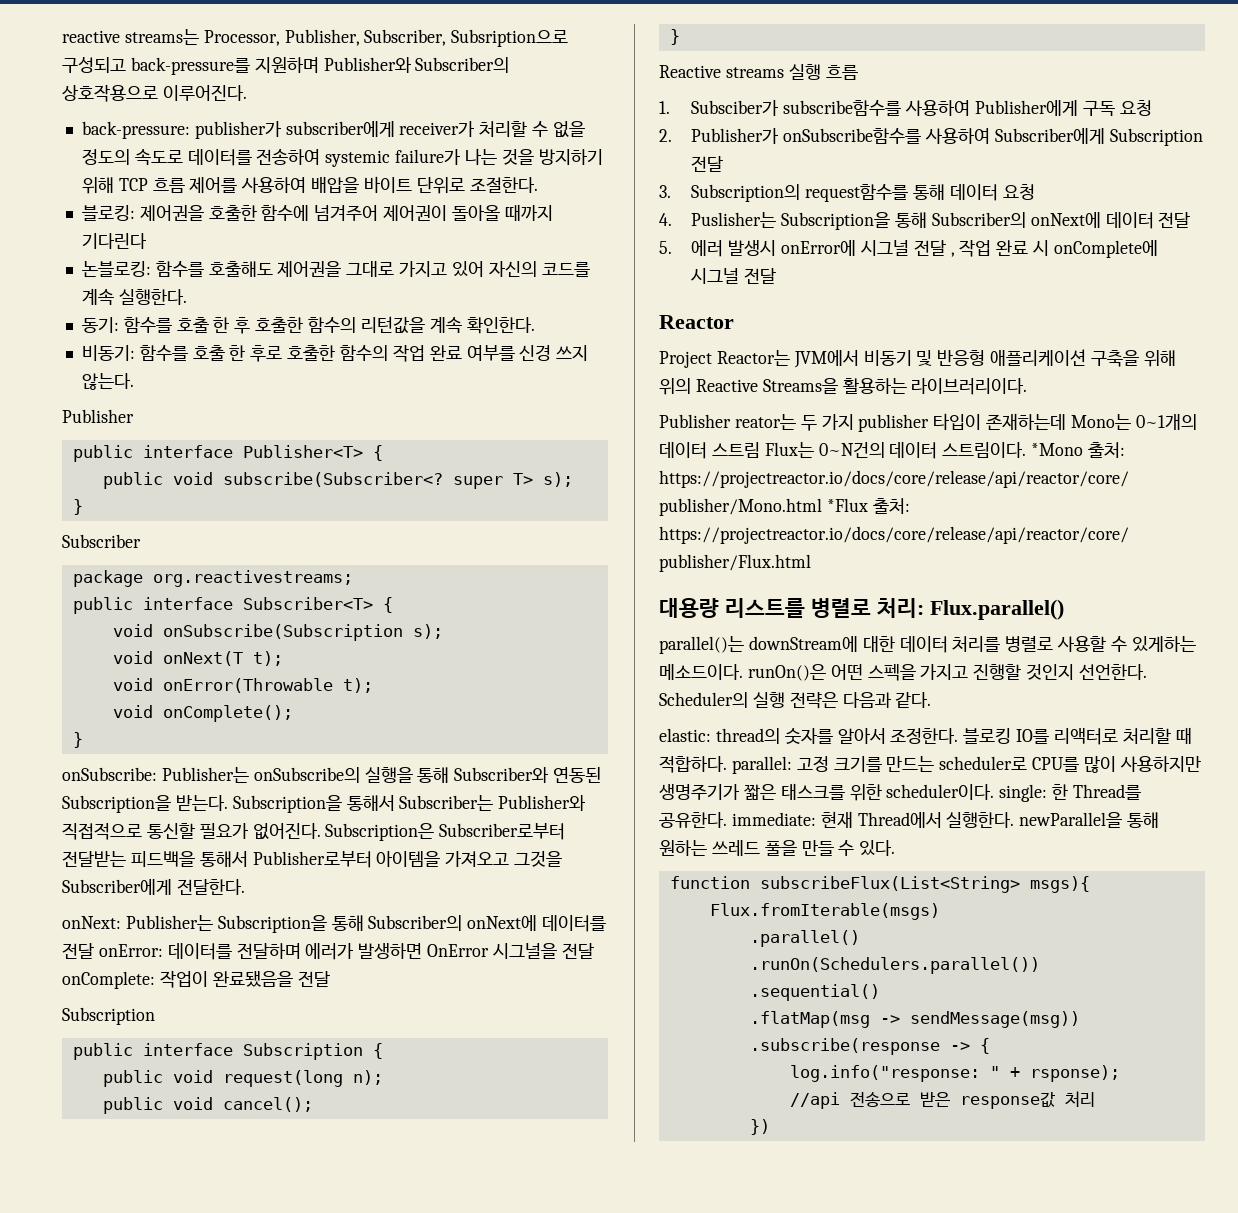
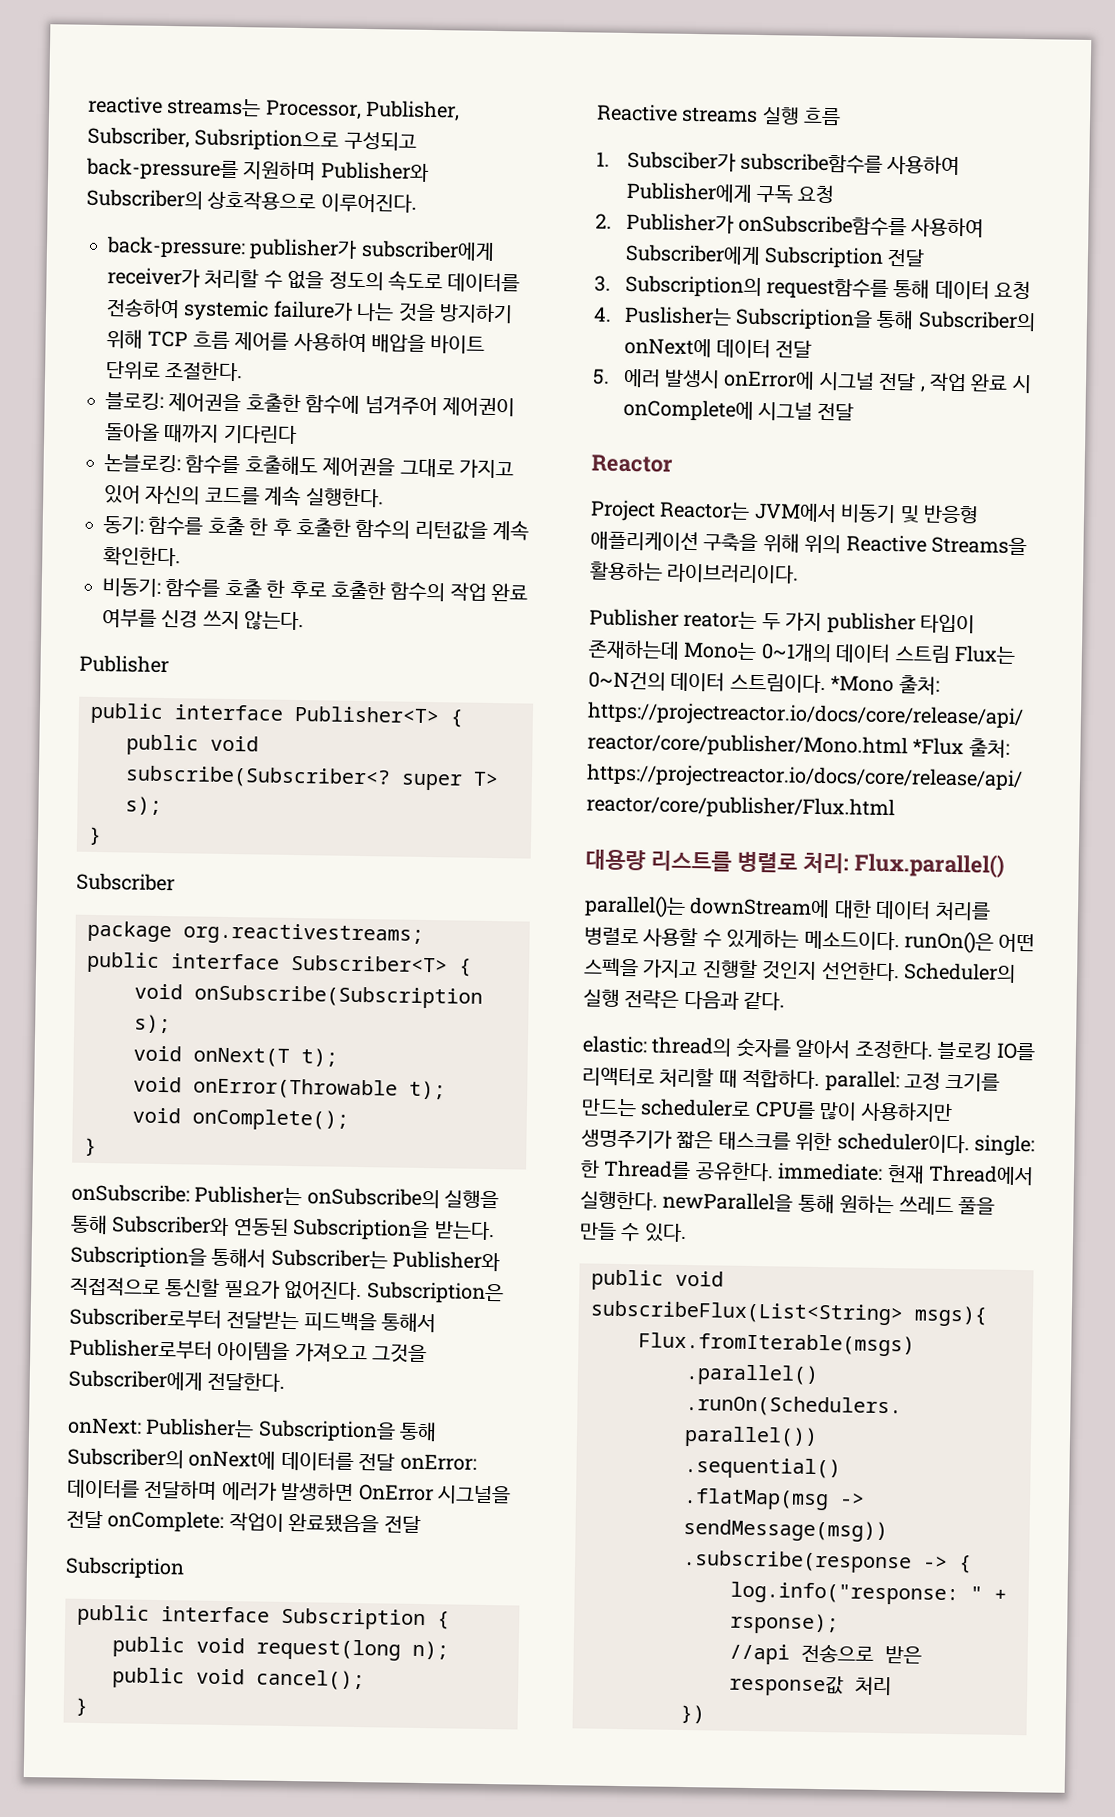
[669,876,750,889] function -> [591,1269,724,1291] public void

